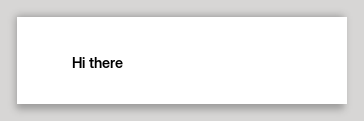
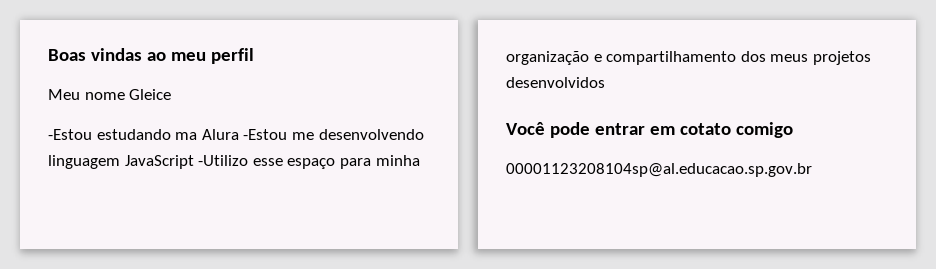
[72,57,123,68] Hi there -> [48,48,254,64] [48,89,172,100] [48,129,424,140] [48,155,420,169] [506,51,871,65] [506,77,605,88] [506,122,793,138] [506,163,812,177] Boas vindas ao meu perfil // Meu nome Gleice // -Estou estudando ma Alura -Estou me desenvolvendo linguagem JavaScript -Utilizo esse espaço para minha organização e compartilhamento dos meus projetos desenvolvidos // Você pode entrar em cotato comigo // 00001123208104sp@al.educacao.sp.gov.br

